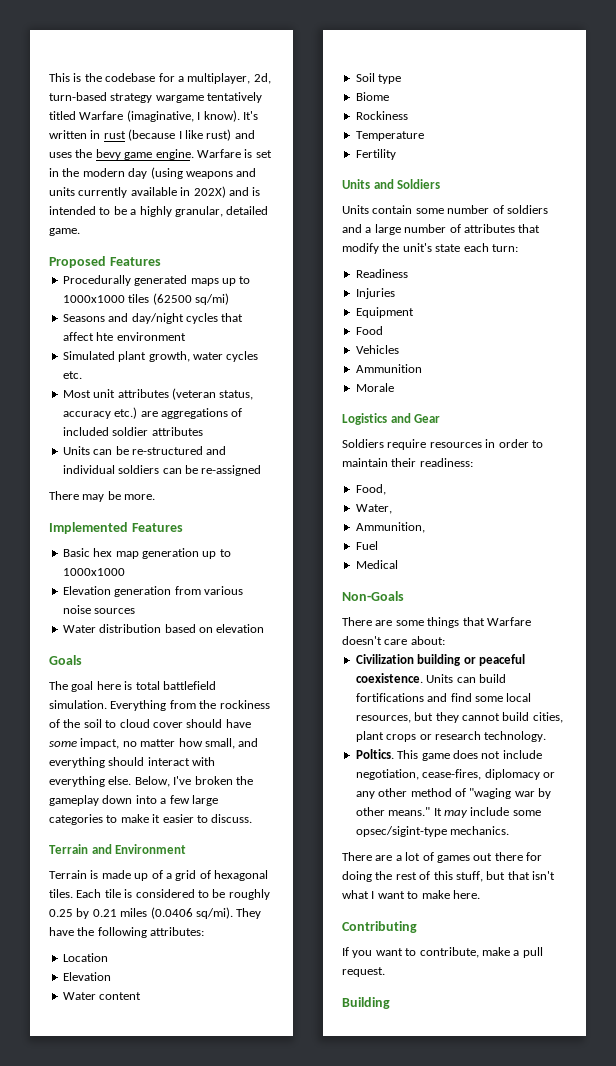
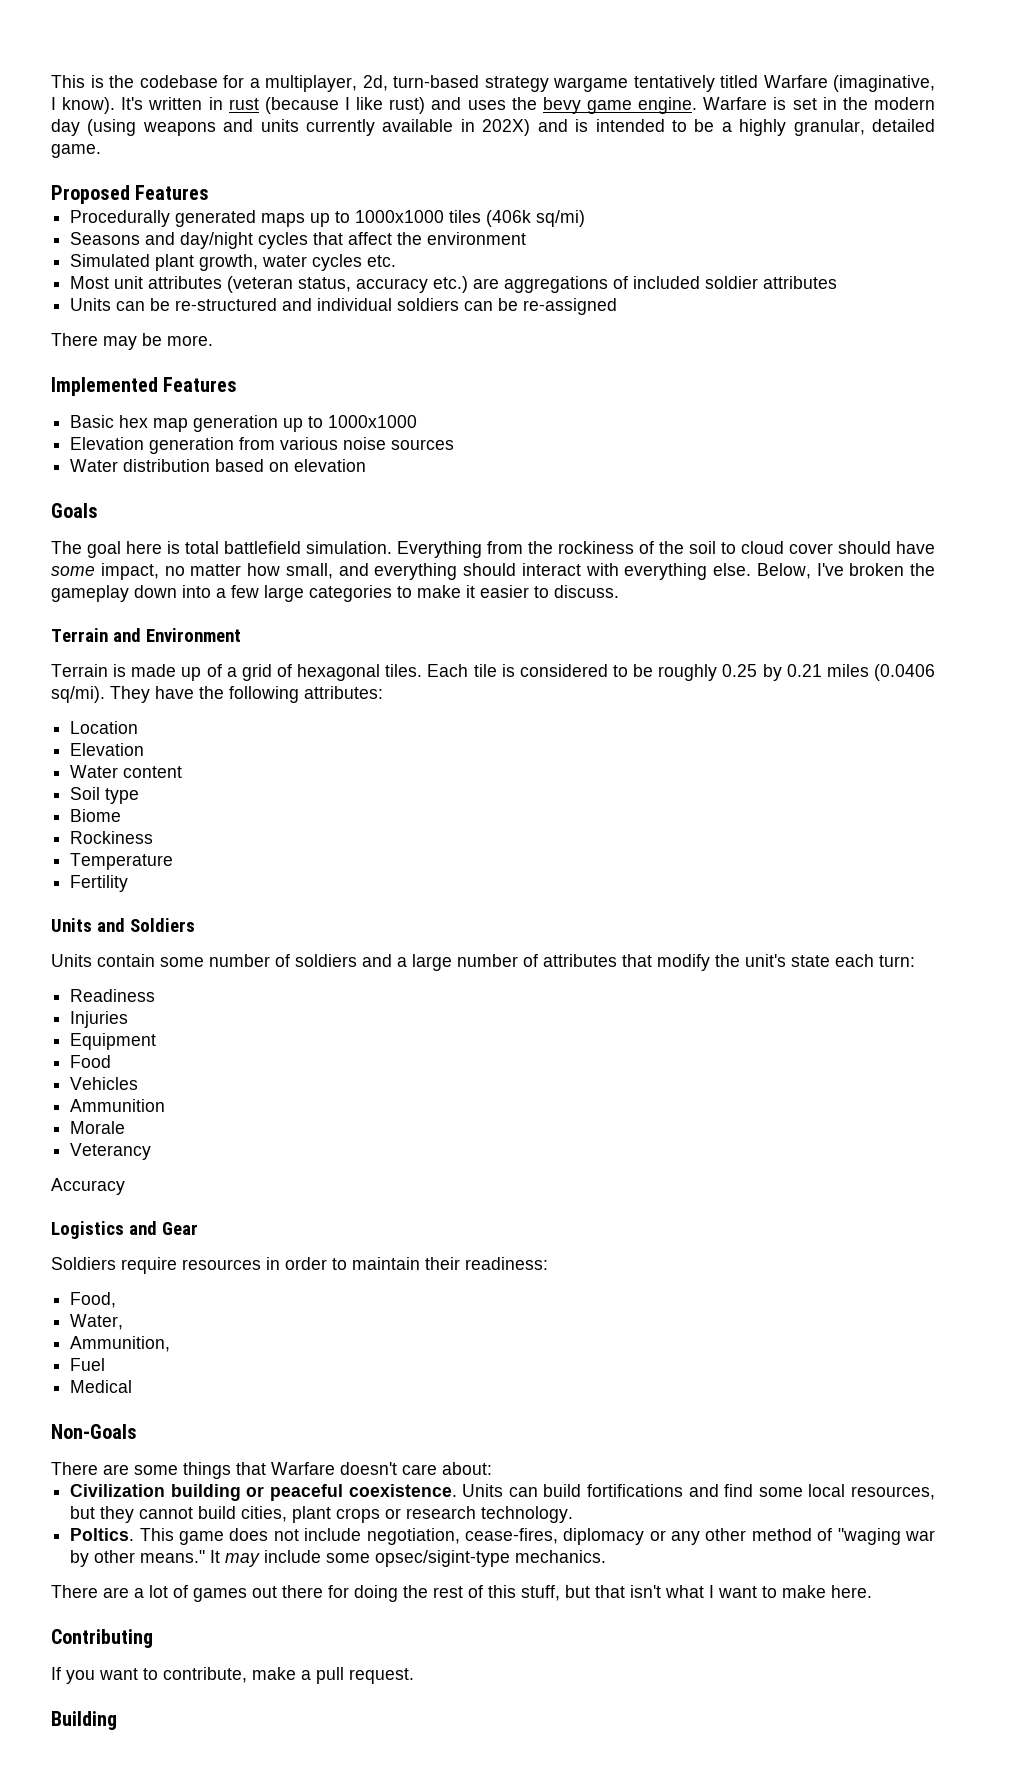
[152,293,192,305] (62500 -> [486,210,532,227] (406k
[96,332,114,341] hte -> [397,232,423,245] the
(394, 387) none -> [70,1143,152,1160] [51,1178,125,1195] // Veterancy // Accuracy

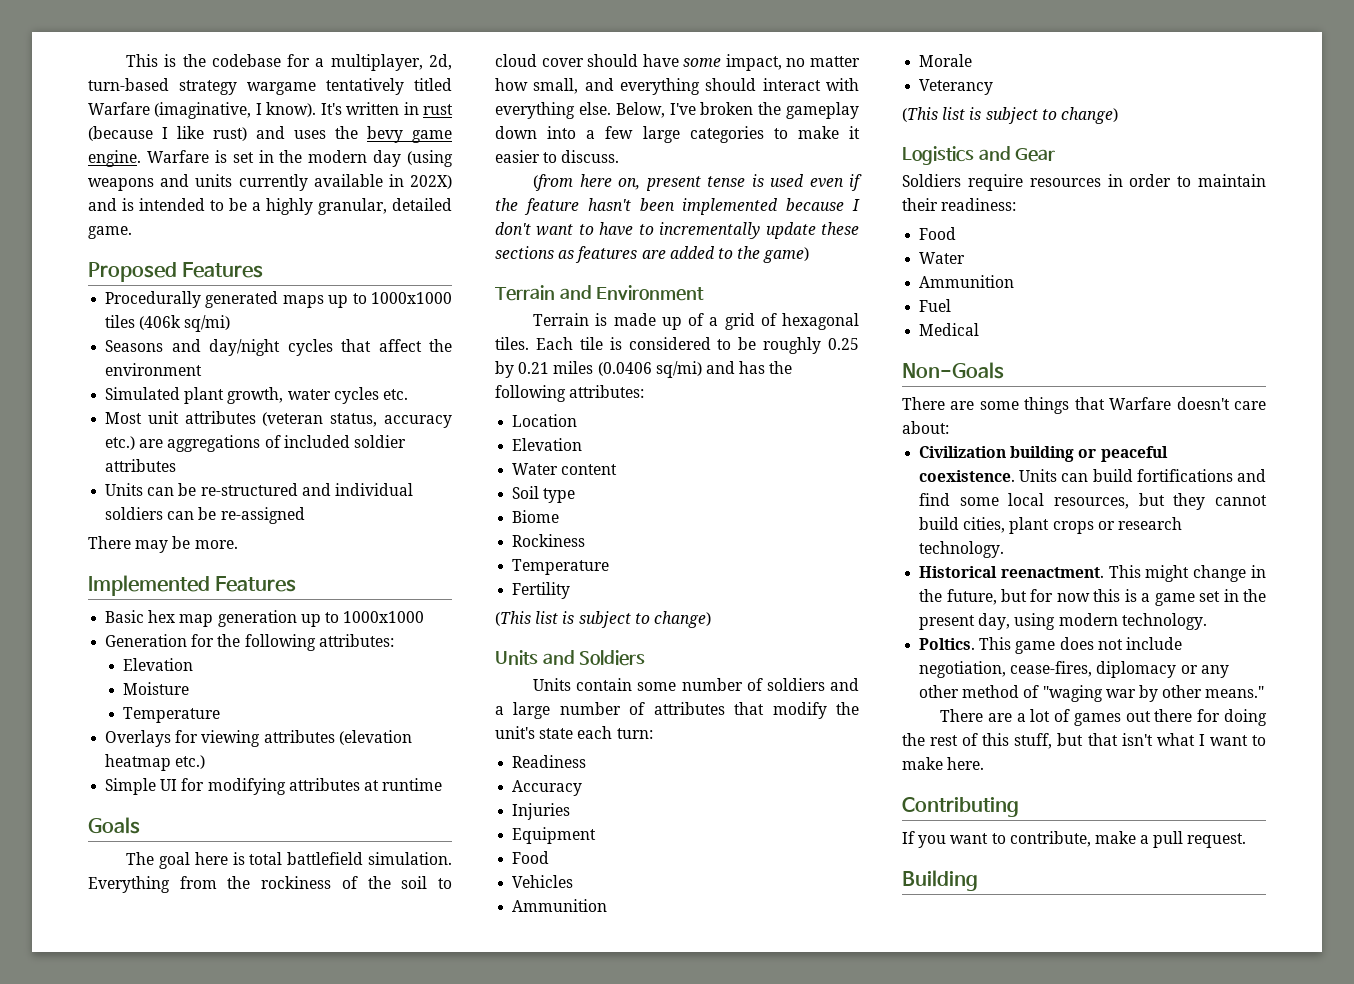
[70,437,455,454] [70,459,367,472] Elevation generation from various noise sources // Water distribution based on elevation -> [105,634,394,651] [122,658,193,671] [122,682,189,695] [122,707,220,723] [105,730,412,747] [105,754,206,771] [105,778,443,795] Generation for the following attributes: // Elevation // Moisture // Temperature // Overlays for viewing attributes (elevation heatmap etc.) // Simple UI for modifying attributes at runtime
(619, 591) none -> [533,174,862,191] [495,198,860,215] [495,222,859,239] [495,246,810,263] // (from here on, present tense is used even if the feature hasn't been implemented because I don't want to have to incrementally update these sections as features are added to the game)
[51,686,194,703] sq/mi). They have -> [655,361,766,378] sq/mi) and has
(129, 883) none -> [495,611,711,628] // (This list is subject to change)
(156, 995) none -> [512,780,583,796] // Accuracy
[51,1178,125,1195] Accuracy -> [902,107,1118,124] (This list is subject to change)
[70,1292,117,1308] [70,1314,124,1330] [70,1336,171,1352] Food, // Water, // Ammunition, -> [919,227,957,240] [919,252,966,264] [919,275,1015,288] Food // Water // Ammunition
(574, 1514) none -> [919,565,1266,582] [919,589,1266,606] [919,613,1207,630] // Historical reenactment. This might change in the future, but for now this is a game set in the present day, using modern technology.
[210,1550,607,1567] It may include some opsec/sigint-type mechanics. -> (1265, 692) none

